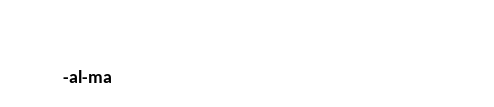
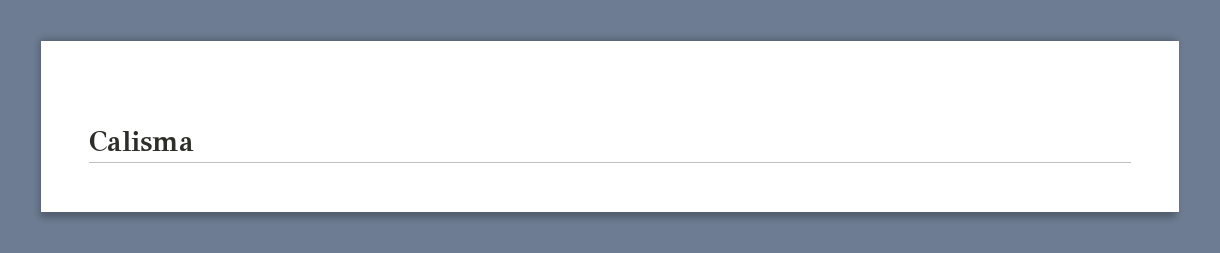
[63,70,112,83] -al-ma -> [89,130,194,152] Calisma

